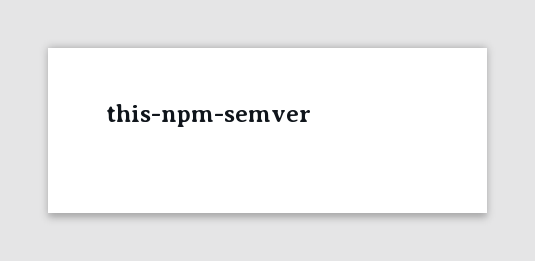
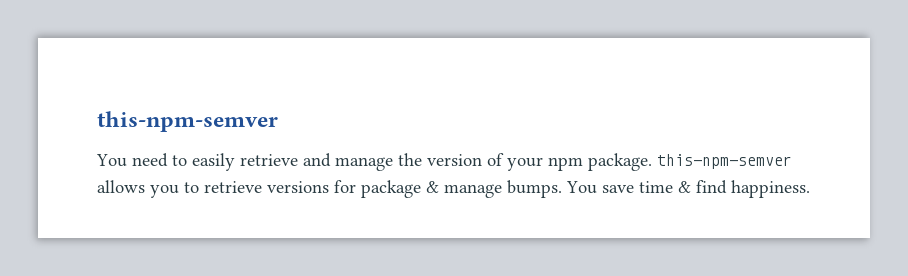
[106,104,311,127] this-npm-semver -> [97,111,278,132] [96,153,792,171] [97,180,810,198] this-npm-semver // You need to easily retrieve and manage the version of your npm package. this-npm-semver allows you to retrieve versions for package & manage bumps. You save time & find happiness.

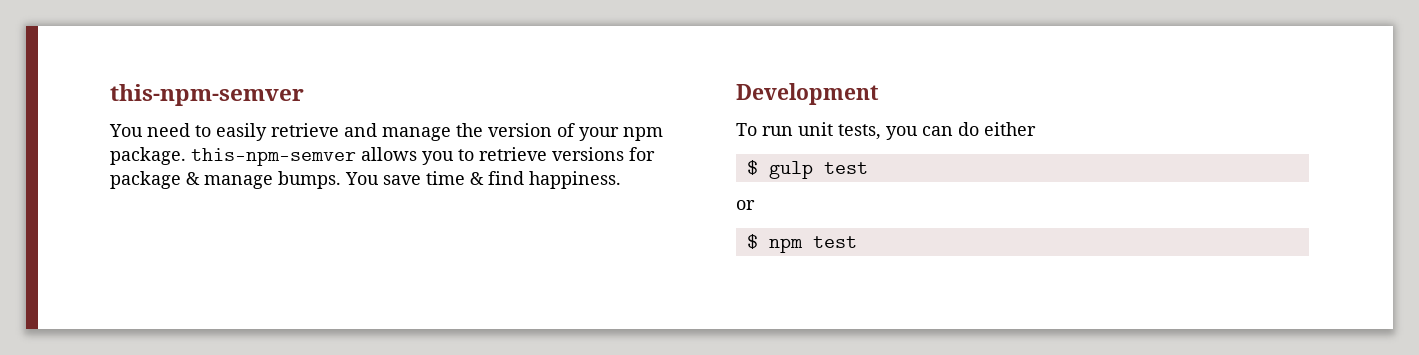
(810, 189) none -> [736,83,879,105] [736,122,1036,140] [746,160,868,179] [736,200,755,210] [746,234,857,253] // Development // To run unit tests, you can do either // $ gulp test // or // $ npm test

